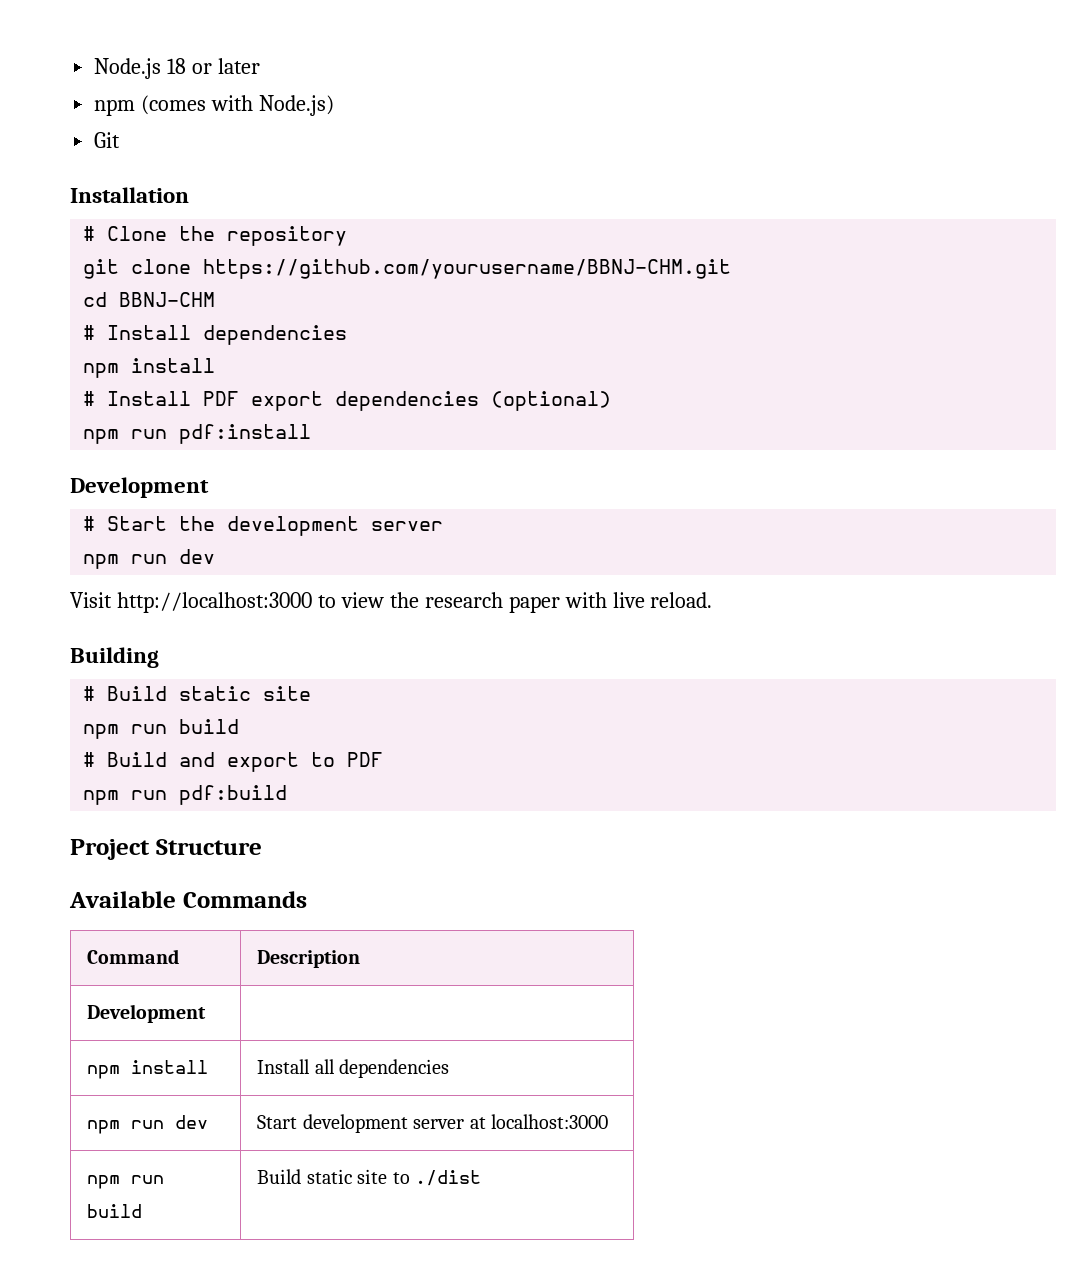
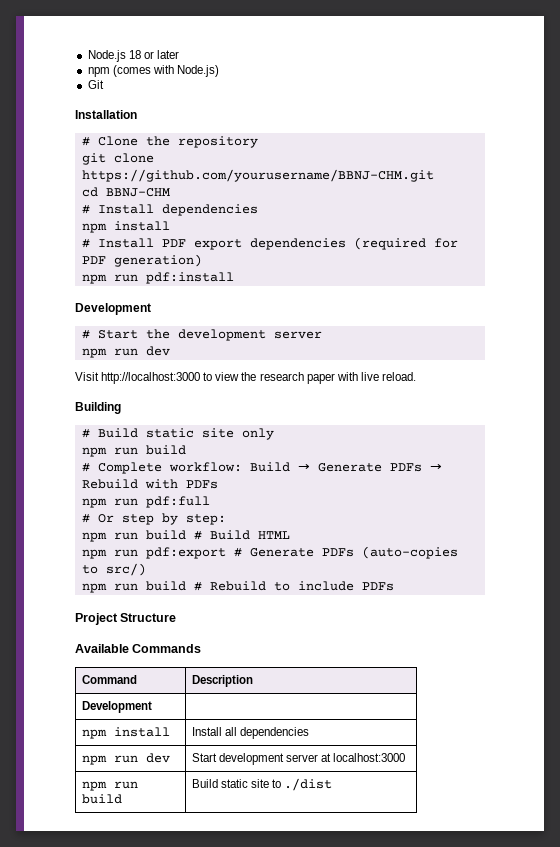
[491,391,612,411] (optional) -> [353,237,458,250] [81,254,202,267] (required for PDF generation)
(312, 693) none -> [241,428,274,440] only
[107,752,384,772] [83,785,288,805] Build and export to PDF // npm run pdf:build -> [97,462,442,474] [81,479,218,489] [81,496,210,508] [81,513,226,525] [81,530,290,542] [81,546,458,559] [81,563,146,576] [81,581,394,593] Complete workflow: Build → Generate PDFs → Rebuild with PDFs // npm run pdf:full // # Or step by step: // npm run build # Build HTML // npm run pdf:export # Generate PDFs (auto-copies to src/) // npm run build # Rebuild to include PDFs

